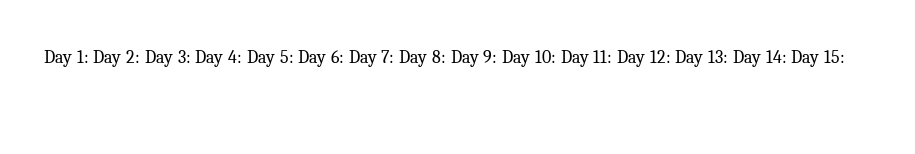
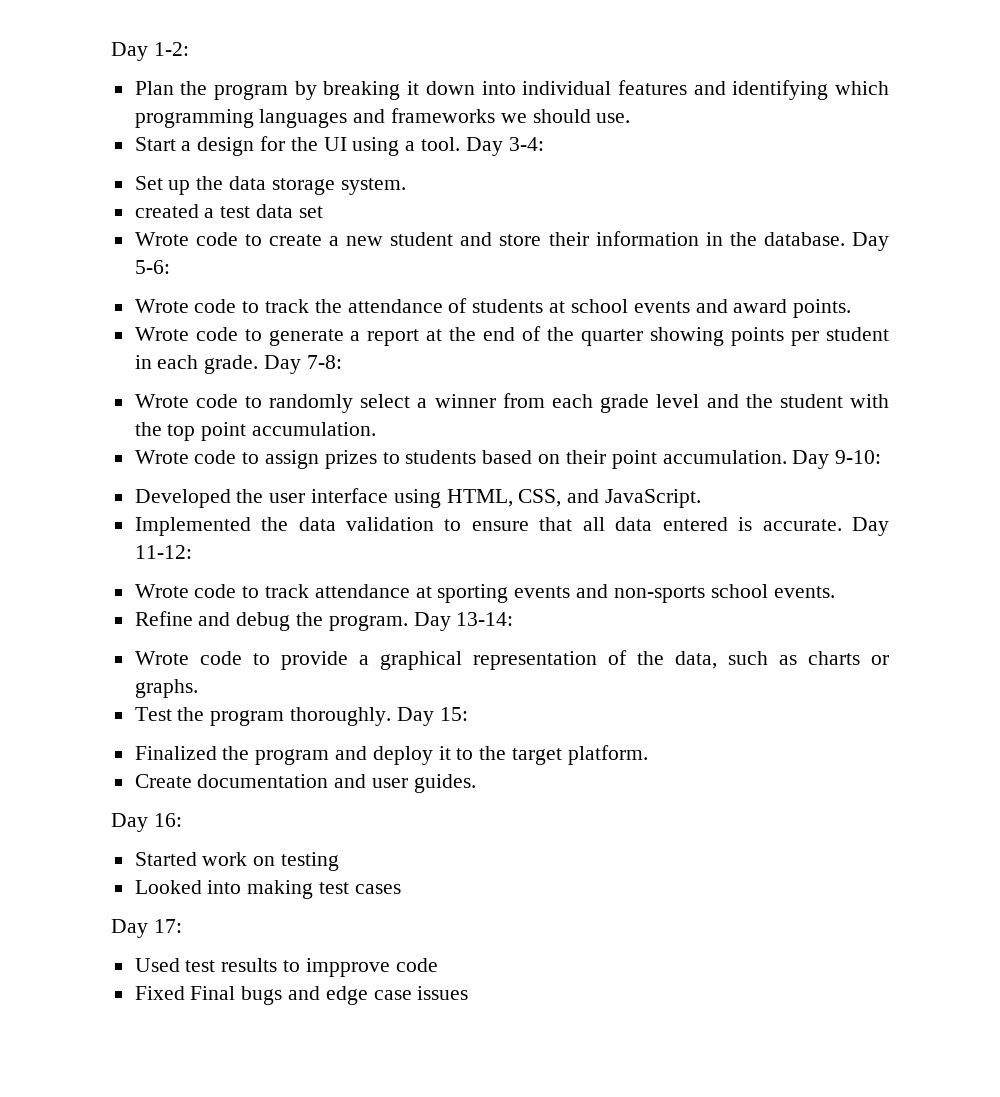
[44,50,846,67] Day 1: Day 2: Day 3: Day 4: Day 5: Day 6: Day 7: Day 8: Day 9: Day 10: Day 11: Day 12: Day 13: Day 14: Day 15: -> [111,42,189,61] [134,80,889,100] [134,108,631,128] [134,136,544,156] [134,176,406,195] [134,204,323,218] [134,231,889,251] [134,260,170,274] [134,298,852,318] [134,326,889,346] [134,355,342,374] [134,393,890,413] [134,422,377,441] [134,450,882,469] [134,488,702,508] [134,517,889,536] [134,545,192,559] [134,584,835,603] [134,611,514,631] [134,650,889,670] [134,679,198,698] [134,707,468,726] [134,745,648,765] [134,774,476,793] [111,813,182,832] [134,852,340,871] [134,880,401,899] [111,919,182,938] [134,958,438,977] [134,986,469,1005] Day 1-2: // Plan the program by breaking it down into individual features and identifying which programming languages and frameworks we should use. // Start a design for the UI using a tool. Day 3-4: // Set up the data storage system. // created a test data set // Wrote code to create a new student and store their information in the database. Day 5-6: // Wrote code to track the attendance of students at school events and award points. // Wrote code to generate a report at the end of the quarter showing points per student in each grade. Day 7-8: // Wrote code to randomly select a winner from each grade level and the student with the top point accumulation. // Wrote code to assign prizes to students based on their point accumulation. Day 9-10: // Developed the user interface using HTML, CSS, and JavaScript. // Implemented the data validation to ensure that all data entered is accurate. Day 11-12: // Wrote code to track attendance at sporting events and non-sports school events. // Refine and debug the program. Day 13-14: // Wrote code to provide a graphical representation of the data, such as charts or graphs. // Test the program thoroughly. Day 15: // Finalized the program and deploy it to the target platform. // Create documentation and user guides. // Day 16: // Started work on testing // Looked into making test cases // Day 17: // Used test results to impprove code // Fixed Final bugs and edge case issues

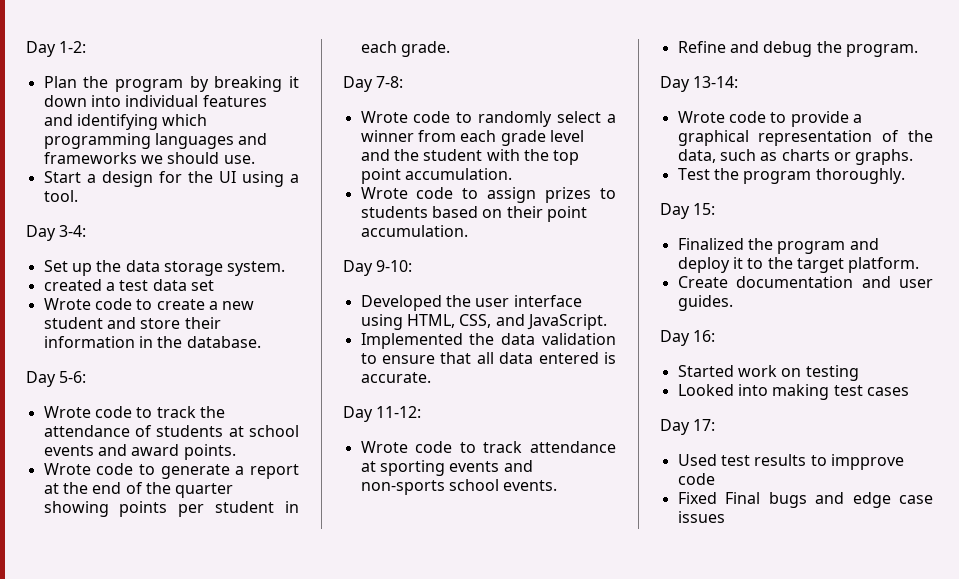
(461, 144) none -> (78, 196) //
(845, 239) none -> (261, 342) //
(259, 364) none -> (450, 49) //
(787, 457) none -> (468, 231) //
(842, 525) none -> (431, 377) //
(408, 623) none -> (918, 50) //
(392, 716) none -> (905, 176) //

